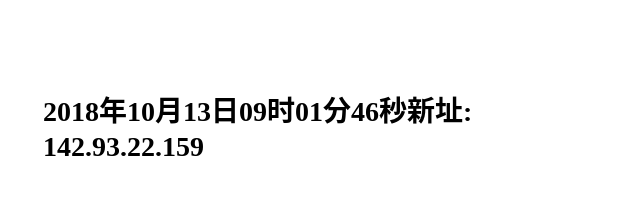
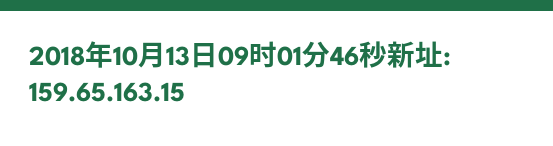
[43,138,204,156] 142.93.22.159 -> [29,82,185,102] 159.65.163.15

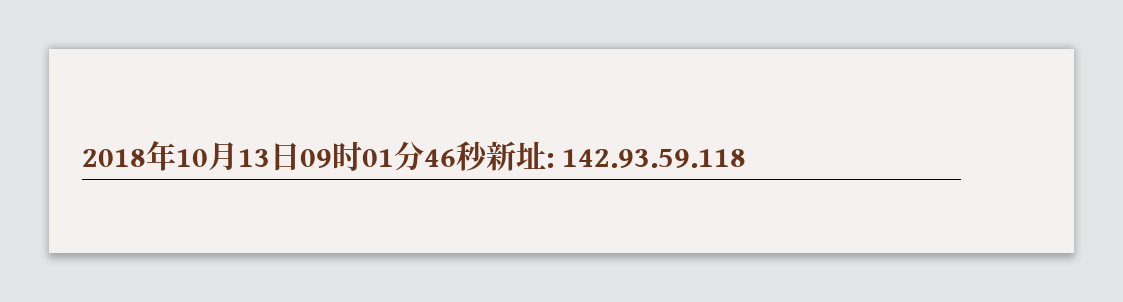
[29,82,185,102] 159.65.163.15 -> [562,149,747,168] 142.93.59.118

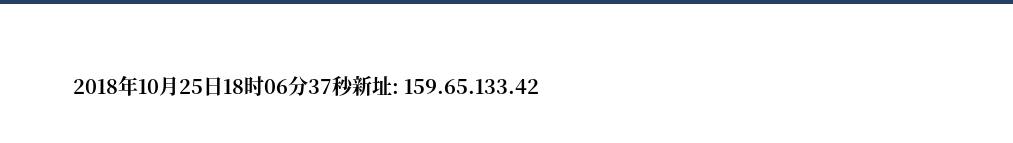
[238,141,456,171] 13日09时01分46 -> [179,76,332,96] 25日18时06分37
[562,149,747,168] 142.93.59.118 -> [404,79,540,94] 159.65.133.42

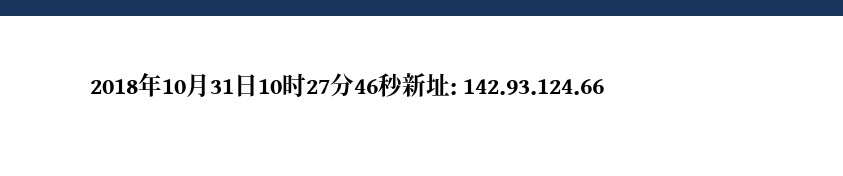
[179,76,332,96] 25日18时06分37 -> [210,73,378,97] 31日10时27分46
[404,79,540,94] 159.65.133.42 -> [463,79,605,95] 142.93.124.66

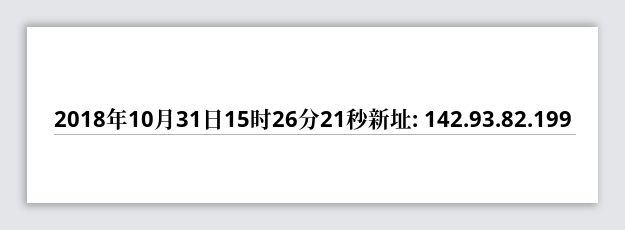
[258,73,378,97] 10时27分46 -> [224,108,346,130] 15时26分21
[463,79,605,95] 142.93.124.66 -> [424,111,572,127] 142.93.82.199

